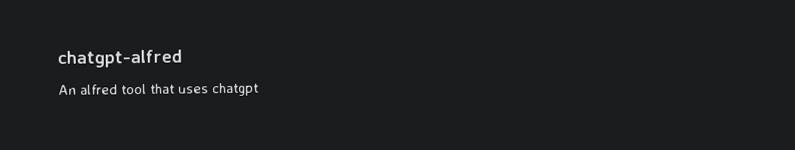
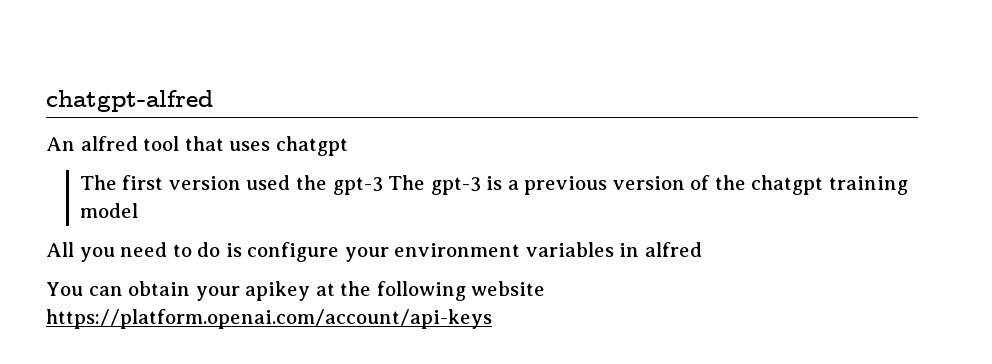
(259, 89) none -> [79,175,908,195] [79,203,138,218] [46,242,702,262] [46,281,546,301] [46,309,492,329] // The first version used the gpt-3 The gpt-3 is a previous version of the chatgpt training model // All you need to do is configure your environment variables in alfred // You can obtain your apikey at the following website https://platform.openai.com/account/api-keys

